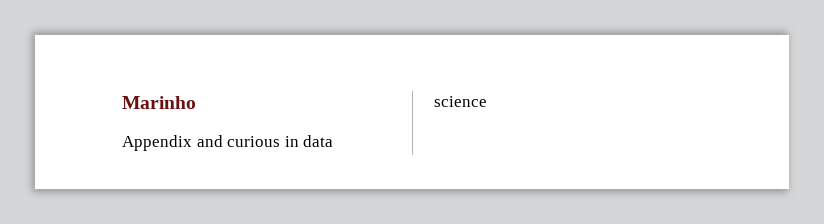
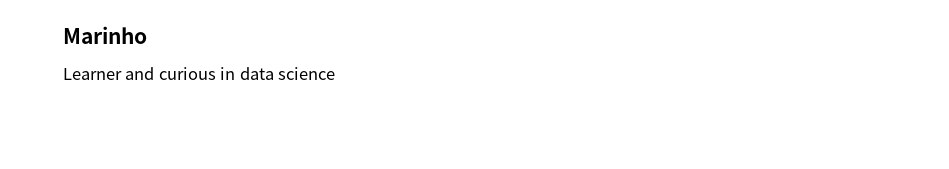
[122,135,192,151] Appendix -> [63,68,122,80] Learner

